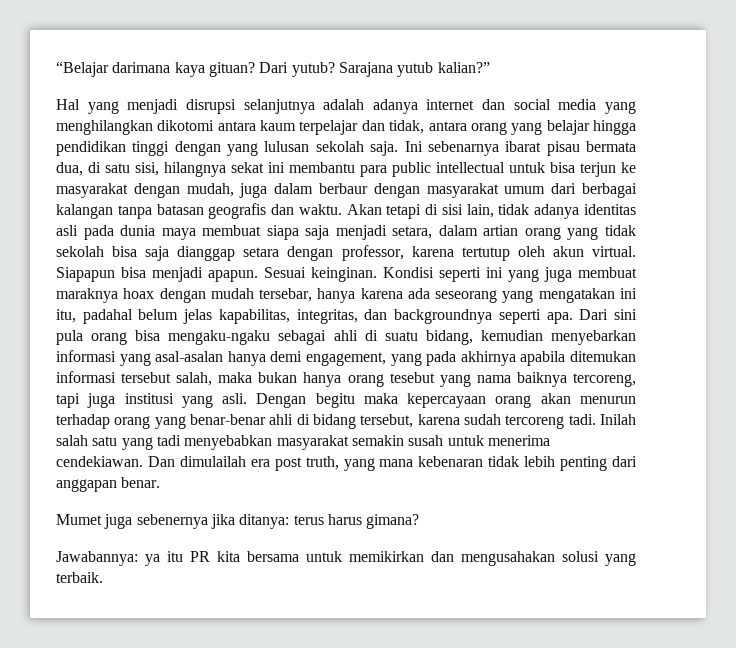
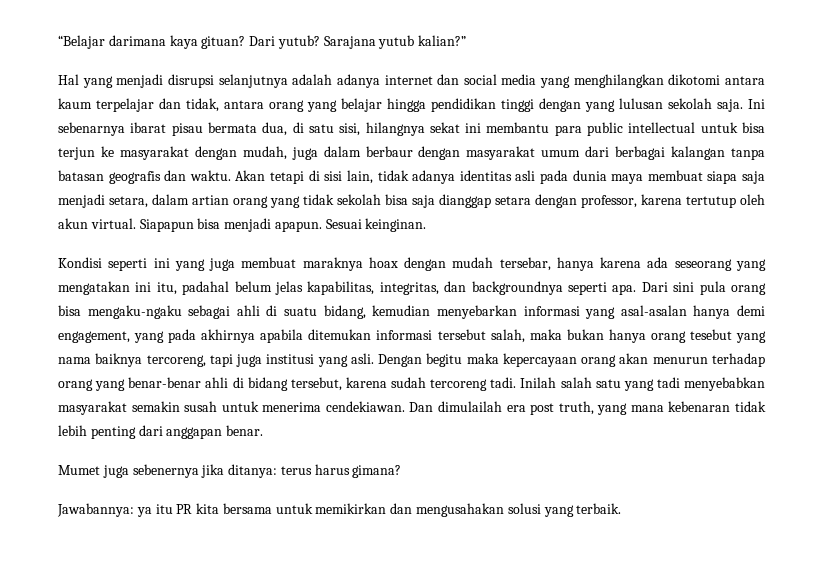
(377, 274) none -> (427, 225) //

